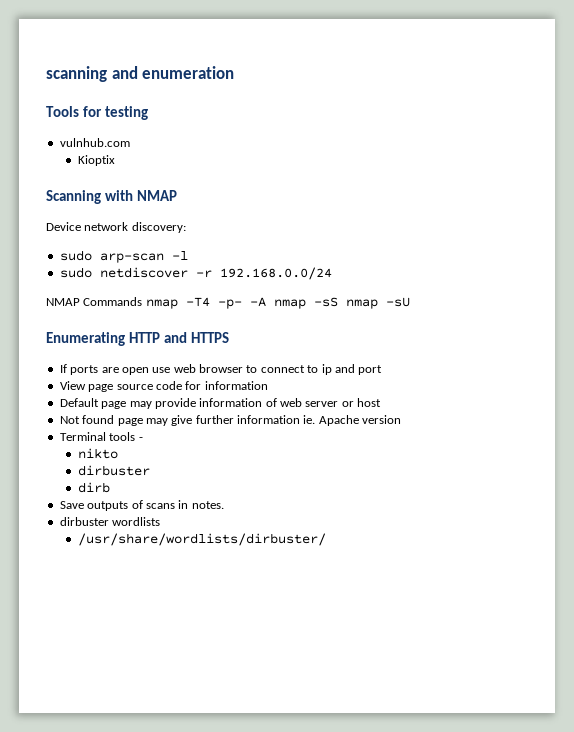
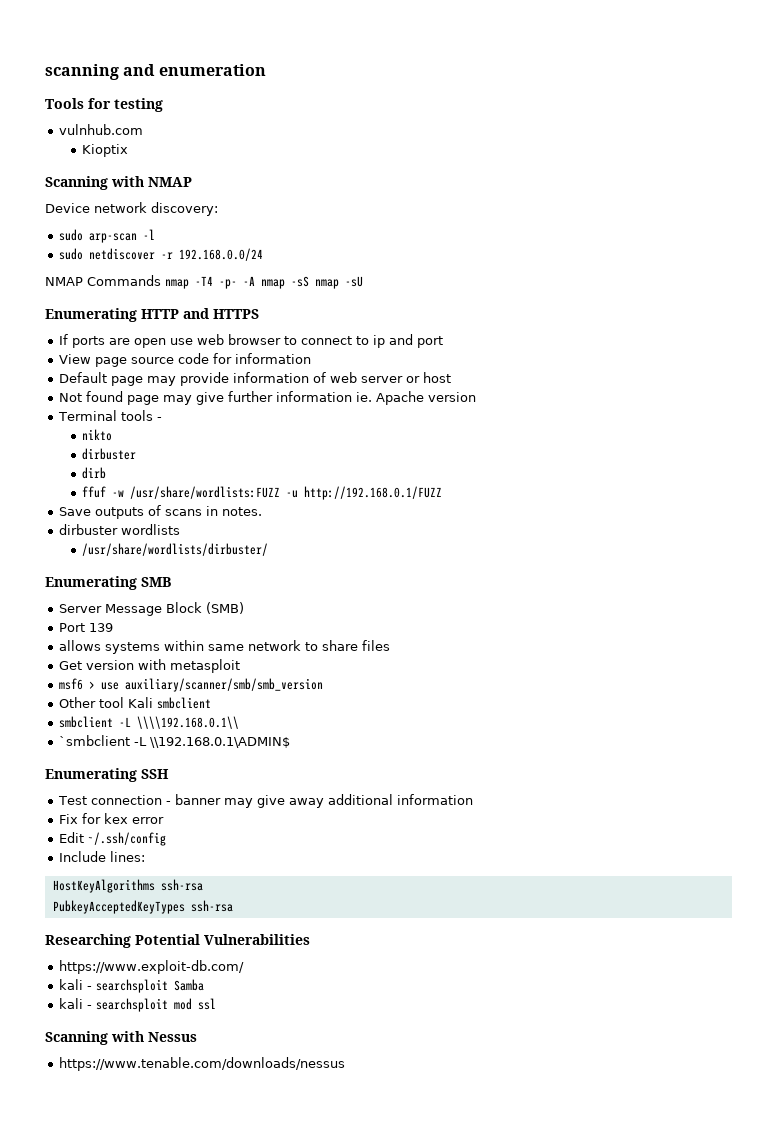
(110, 487) none -> [81,486,442,500] // ffuf -w /usr/share/wordlists:FUZZ -u http://192.168.0.1/FUZZ
(326, 539) none -> [45,576,171,590] [58,602,244,616] [58,623,113,632] [58,640,390,654] [58,659,240,673] [58,678,323,692] [58,697,211,709] [58,716,239,729] [58,735,290,748] [45,768,169,782] [57,794,473,808] [58,813,164,824] [58,832,166,846] [58,851,145,862] [52,879,203,893] [52,900,233,914] [45,934,310,948] [58,960,244,974] [58,979,204,993] [58,998,216,1012] [45,1031,197,1045] [58,1057,345,1071] // Enumerating SMB // Server Message Block (SMB) // Port 139 // allows systems within same network to share files // Get version with metasploit // msf6 > use auxiliary/scanner/smb/smb_version // Other tool Kali smbclient // smbclient -L \\\\192.168.0.1\\ // `smbclient -L \\192.168.0.1\ADMIN$ // Enumerating SSH // Test connection - banner may give away additional information // Fix for kex error // Edit ~/.ssh/config // Include lines: // HostKeyAlgorithms ssh-rsa // PubkeyAcceptedKeyTypes ssh-rsa // Researching Potential Vulnerabilities // https://www.exploit-db.com/ // kali - searchsploit Samba // kali - searchsploit mod ssl // Scanning with Nessus // https://www.tenable.com/downloads/nessus

